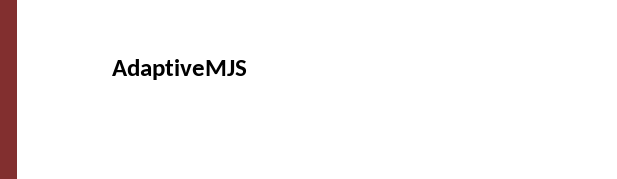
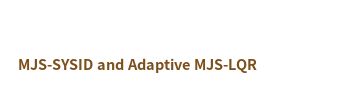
[112,59,247,80] AdaptiveMJS -> [18,58,257,73] MJS-SYSID and Adaptive MJS-LQR

